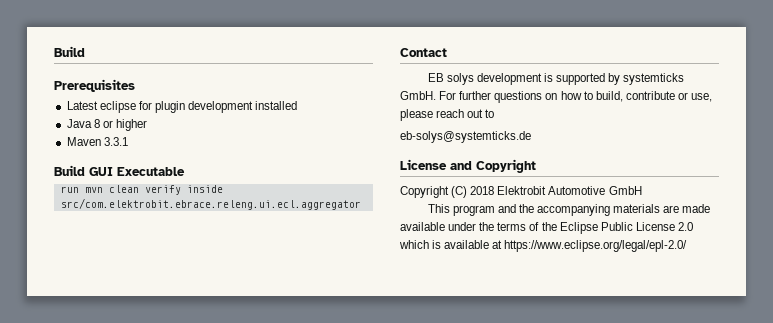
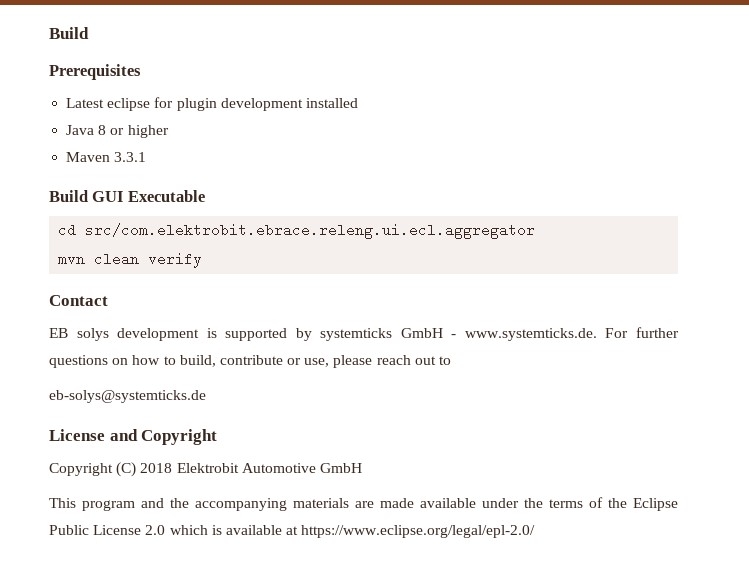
[60,186,79,193] run -> [58,223,536,239] cd src/com.elektrobit.ebrace.releng.ui.ecl.aggregator //
[186,185,223,193] [60,198,361,210] inside src/com.elektrobit.ebrace.releng.ui.ecl.aggregator -> (203, 260) none
[400,91,436,100] GmbH. -> [400,328,597,341] GmbH - www.systemticks.de.

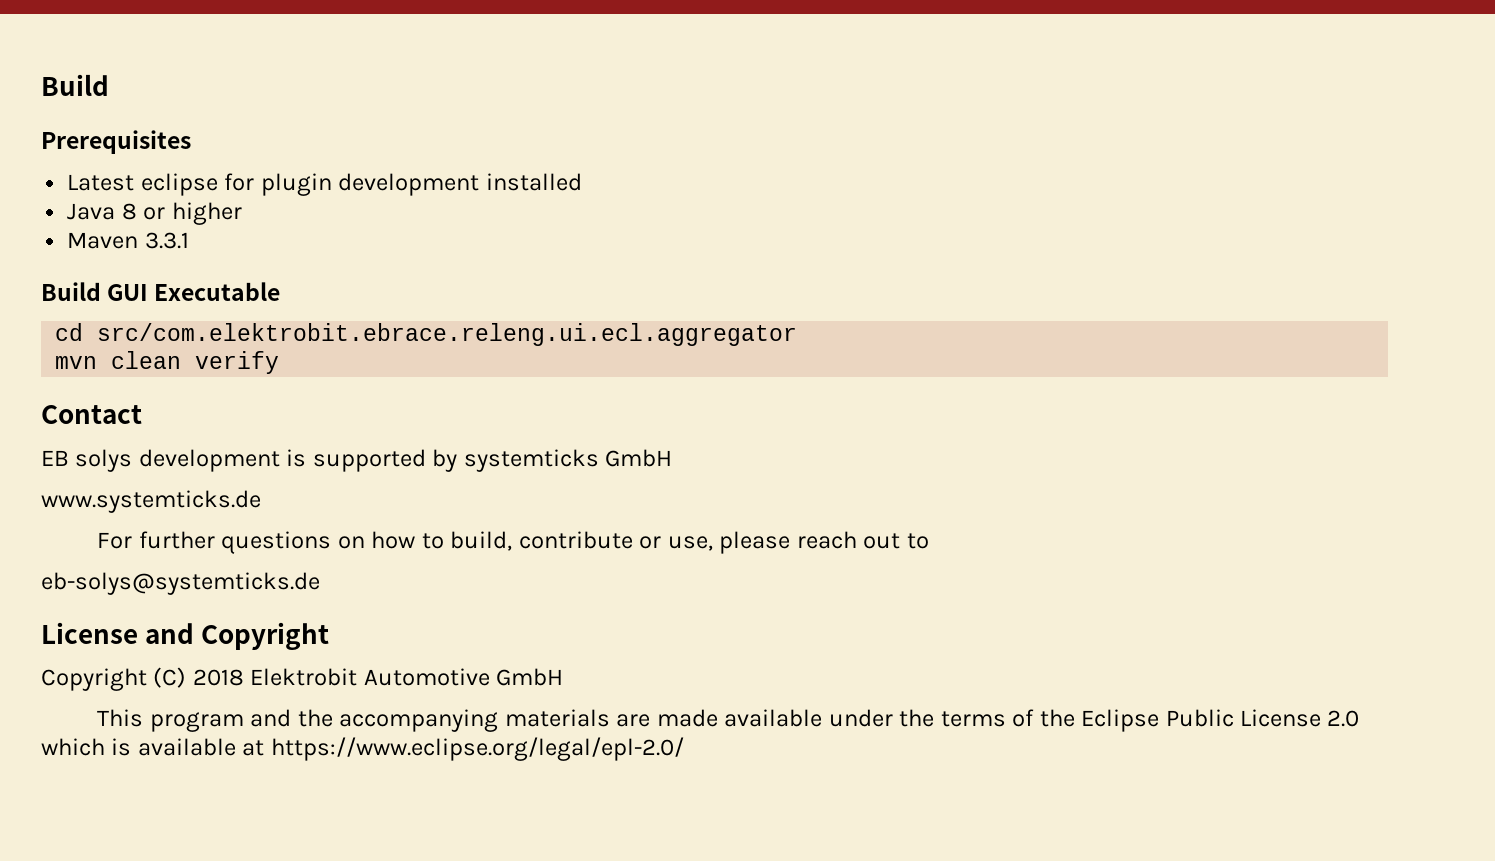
[451,328,597,341] - www.systemticks.de. -> [41,490,261,513] // www.systemticks.de //

